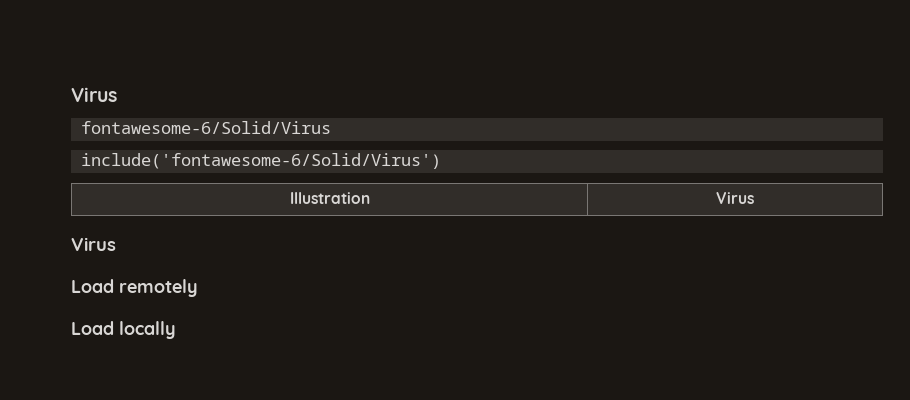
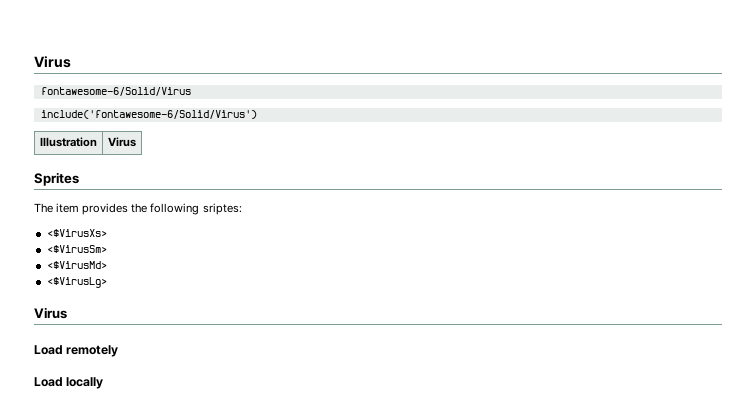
(754, 198) none -> [34,172,79,186] [34,203,242,215] [46,229,107,237] [46,245,107,253] [46,261,107,269] [46,277,107,288] // Sprites // The item provides the following sriptes: // <$VirusXs> // <$VirusSm> // <$VirusMd> // <$VirusLg>

